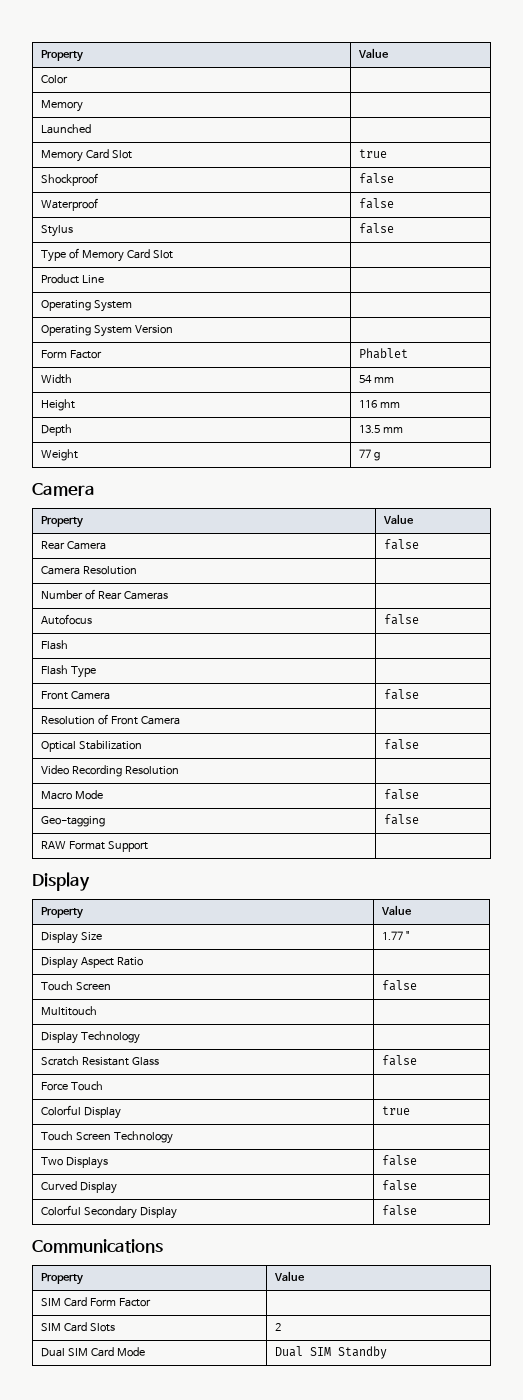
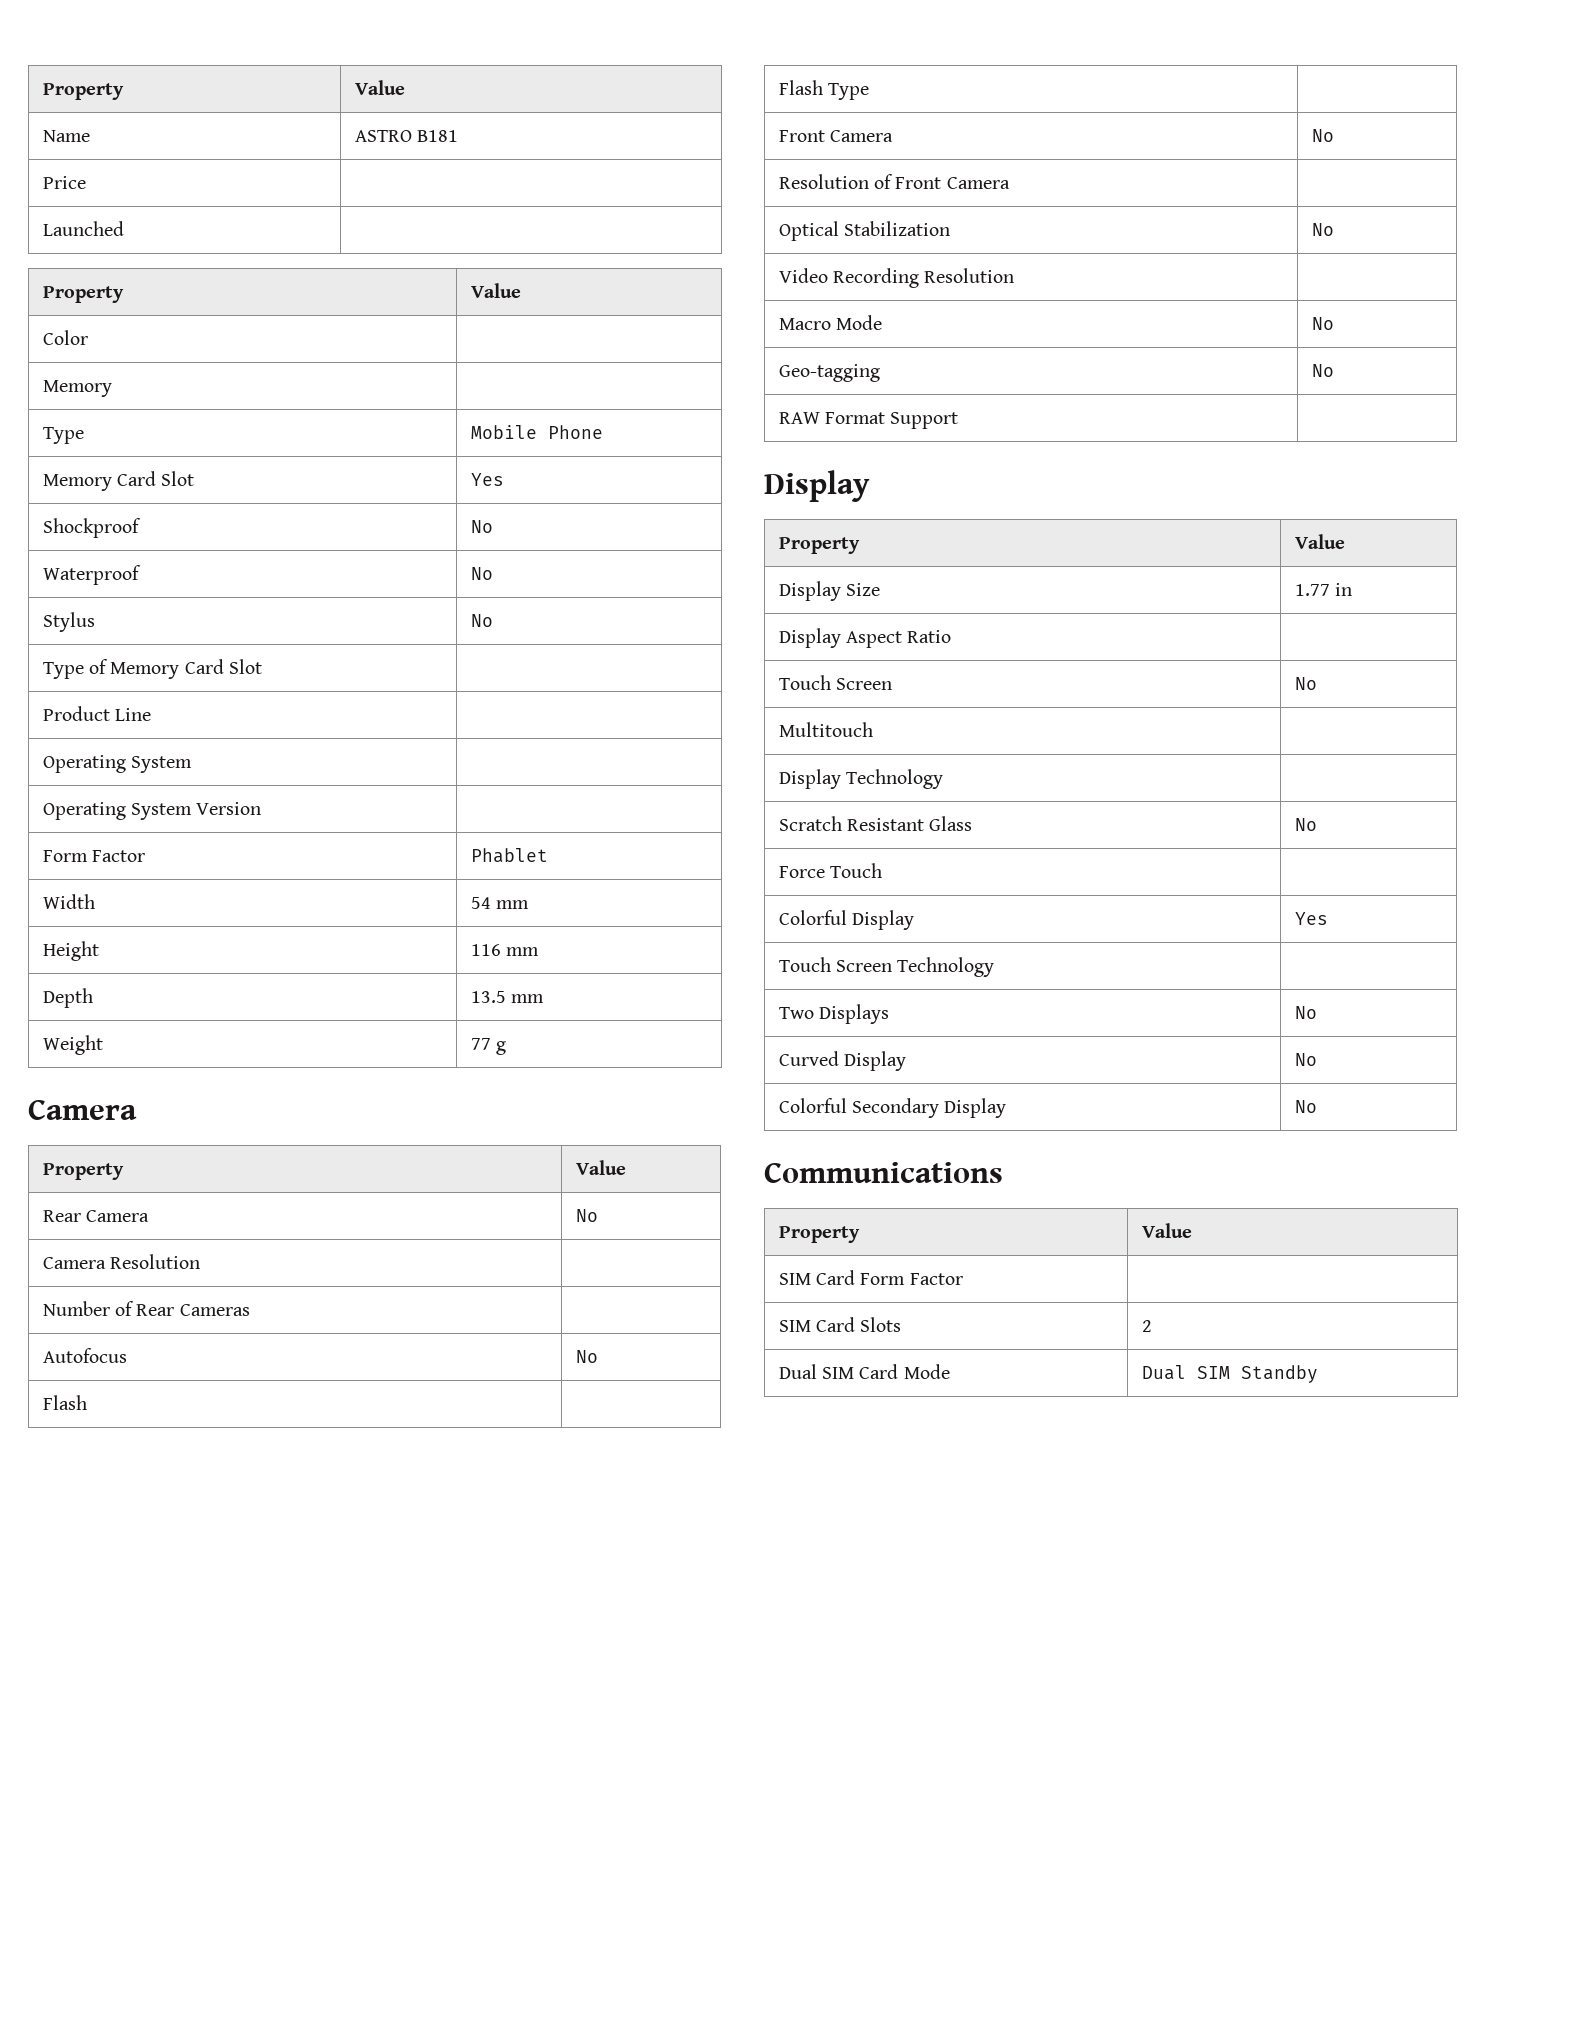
[40,50,83,62] [357,48,389,58] Property | Value -> [42,83,124,100] [354,80,405,95] [42,130,90,142] [354,130,459,142] [42,176,86,189] [42,221,124,236] [42,286,124,303] [470,283,521,298] Property | Value // Name | ASTRO B181 // Price | // Launched | // Property | Value
[40,124,91,134] [40,149,132,162] [358,149,387,158] Launched | // Memory Card Slot | true -> [42,427,84,444] [470,425,603,439] [42,471,195,491] [470,473,504,486] Type | Mobile Phone // Memory Card Slot | Yes
[358,173,394,184] false -> [470,520,493,533] No
[358,198,394,209] false -> [470,567,493,580] No
[358,223,394,234] false -> [470,614,493,627] No
[383,539,419,550] false -> [575,1209,598,1222] No
[383,614,419,625] false -> [575,1350,598,1363] No
[383,689,419,700] false -> [1311,129,1334,142] No
[383,739,419,750] false -> [1311,223,1334,236] No
[383,789,419,800] false -> [1311,317,1334,330] No
[383,814,419,825] false -> [1311,364,1334,377] No
[405,931,409,940] " -> [1335,583,1353,596] in
[381,980,417,991] false -> [1294,677,1317,690] No
[381,1055,417,1066] false -> [1294,818,1317,831] No
[381,1106,410,1115] true -> [1294,912,1328,925] Yes
[381,1155,417,1166] false -> [1294,1006,1317,1019] No
[381,1180,417,1191] false -> [1294,1053,1317,1066] No
[381,1205,417,1216] false -> [1294,1100,1317,1113] No

